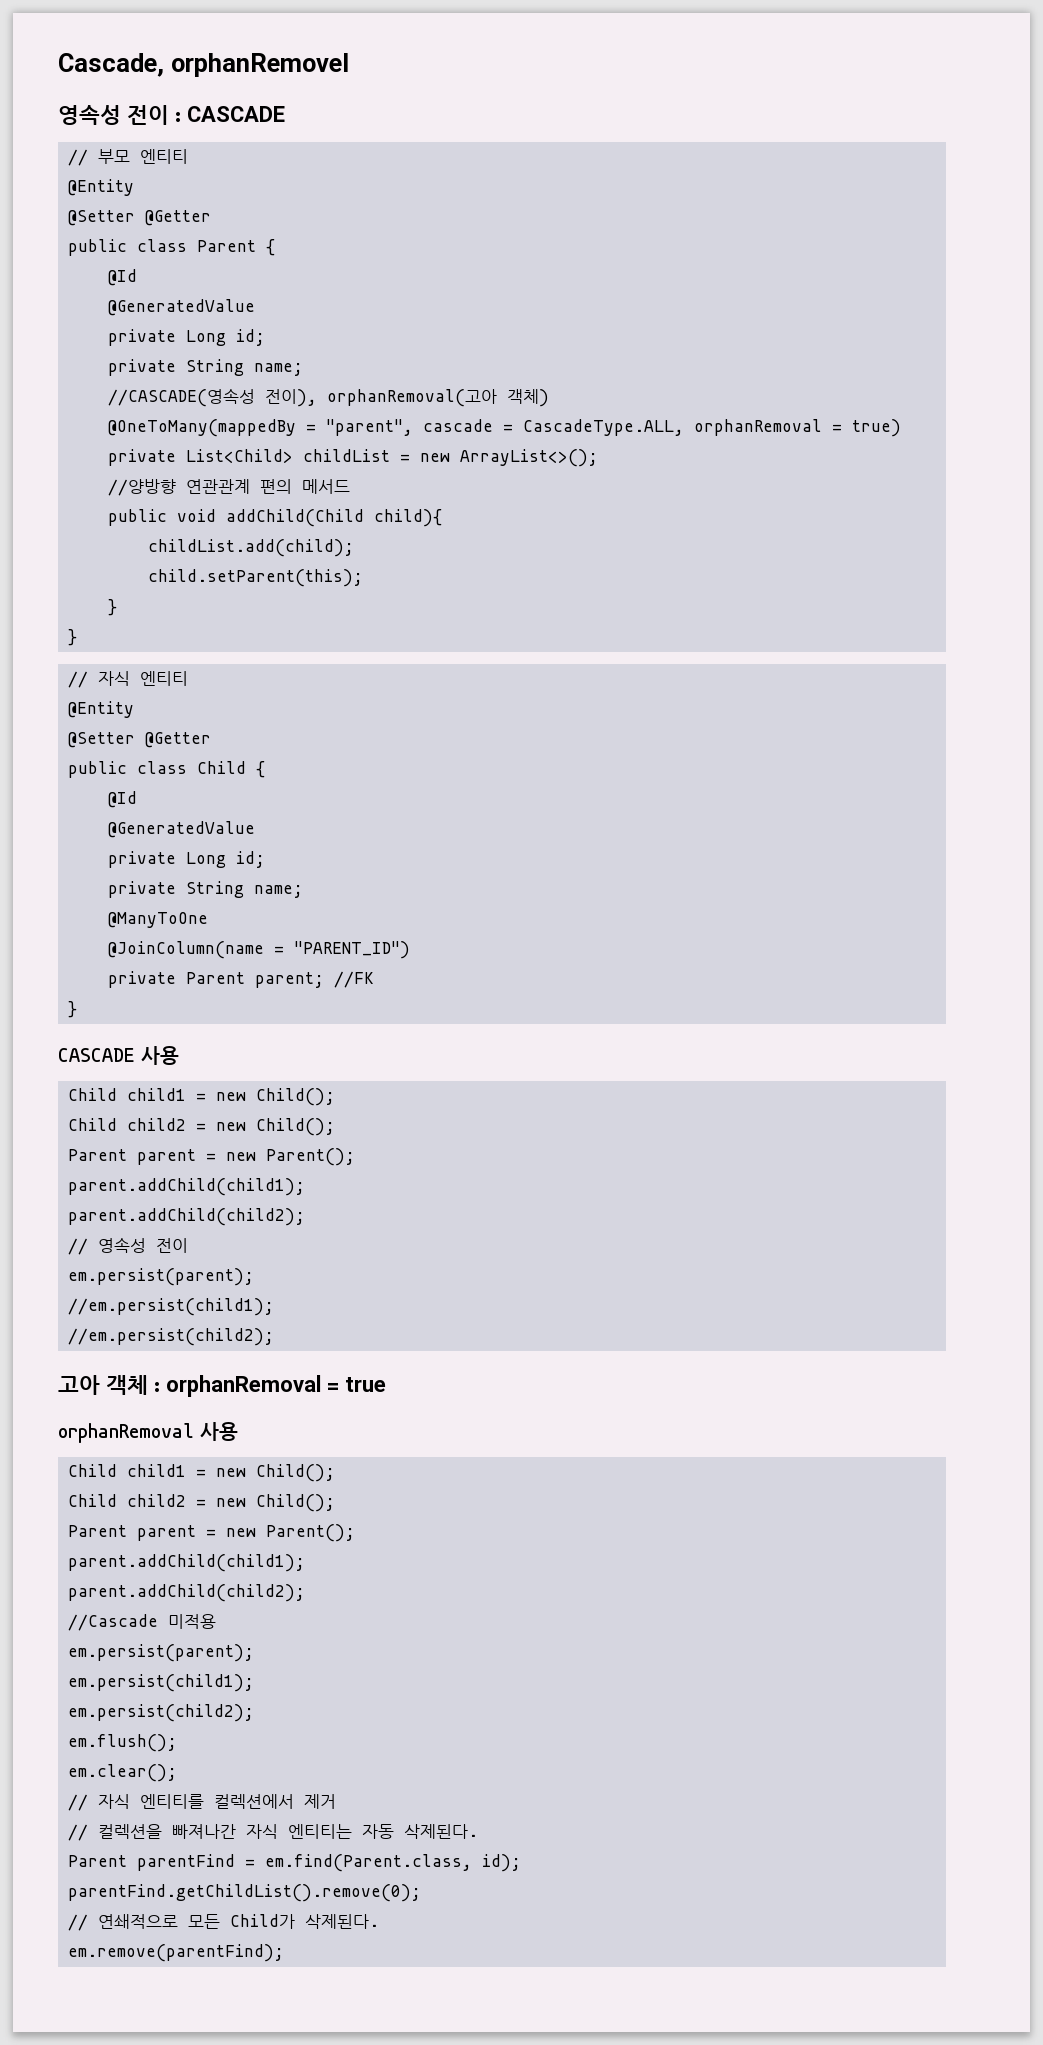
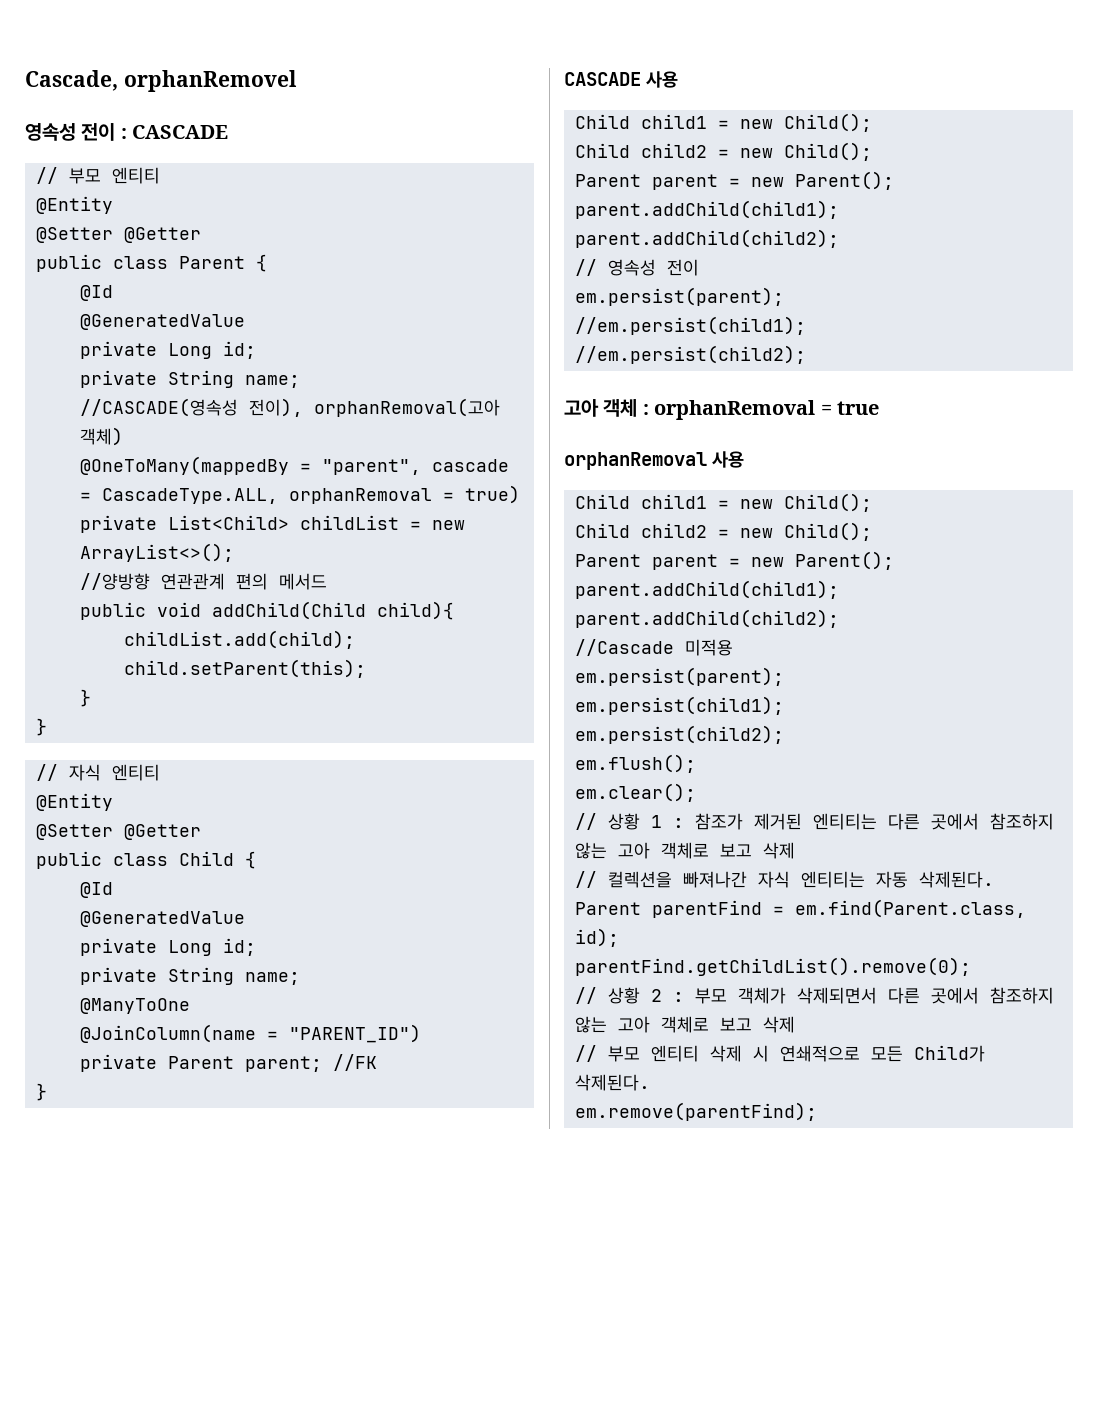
[97,1794,336,1809] 자식 엔티티를 컬렉션에서 제거 -> [607,813,1054,830] [574,842,795,859] 상황 1 : 참조가 제거된 엔티티는 다른 곳에서 참조하지 않는 고아 객체로 보고 삭제
(88, 1922) none -> [607,987,1054,1004] [574,1016,795,1033] [574,1045,769,1062] 상황 2 : 부모 객체가 삭제되면서 다른 곳에서 참조하지 않는 고아 객체로 보고 삭제 // // 부모 엔티티 삭제 시

